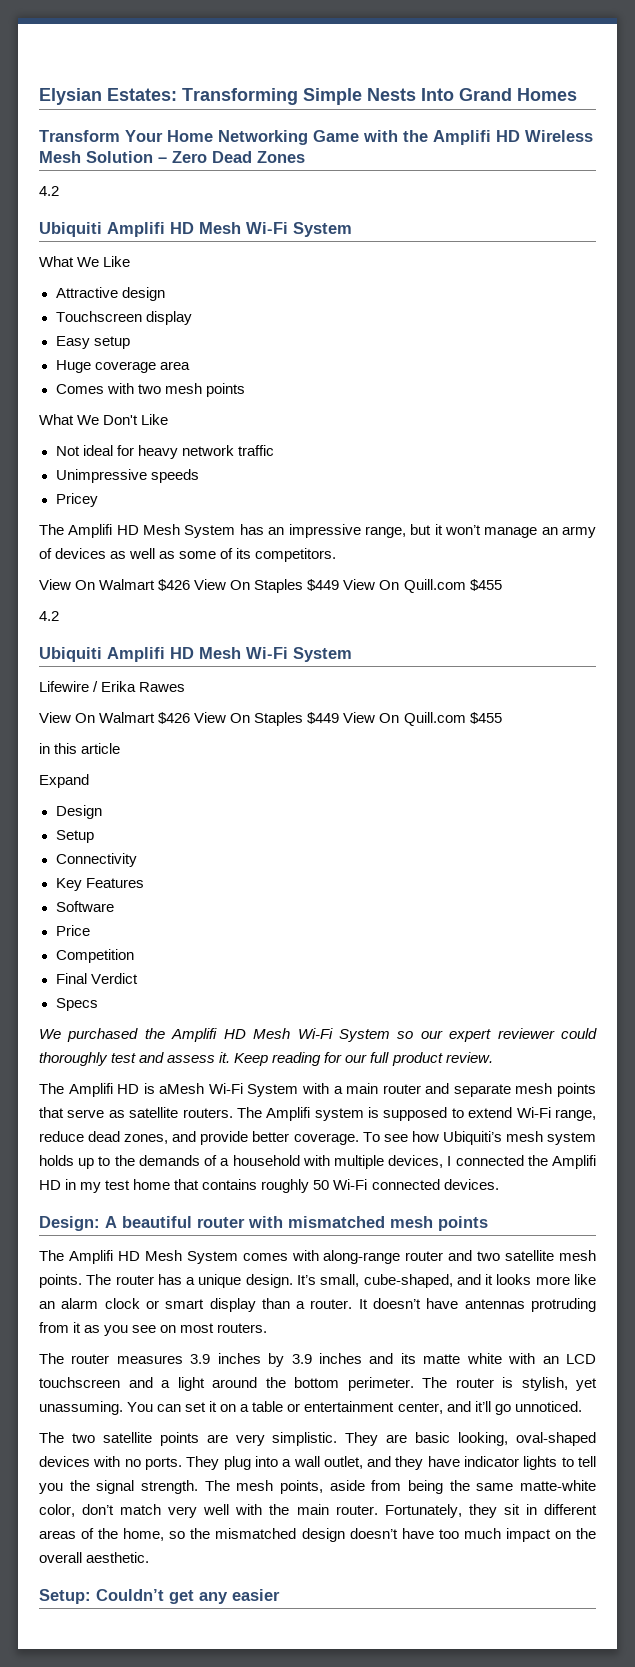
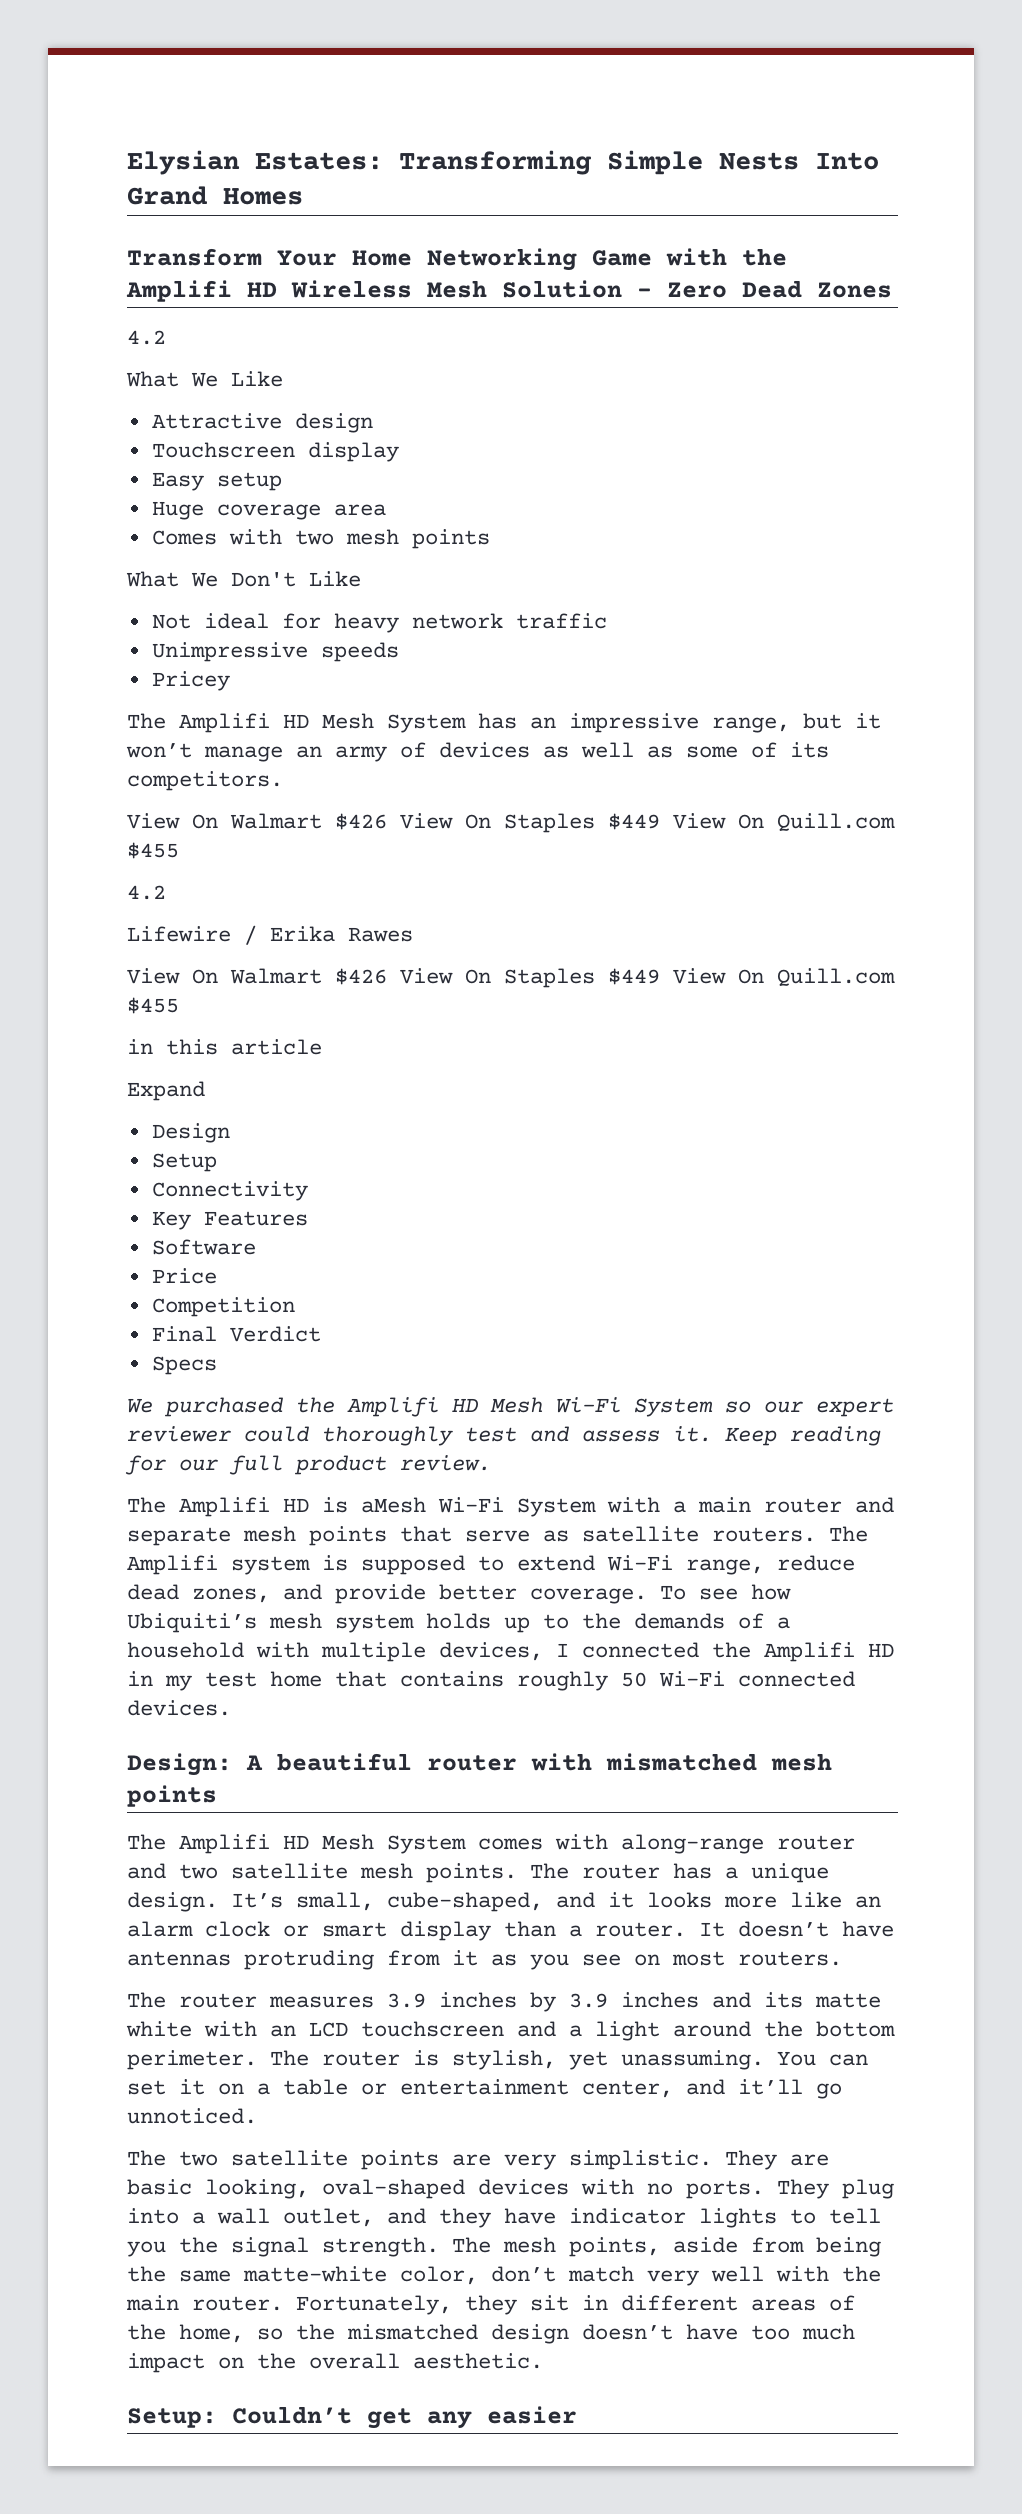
[39,222,352,237] // Ubiquiti Amplifi HD Mesh Wi-Fi System -> (166, 337) none
[39,647,352,662] // Ubiquiti Amplifi HD Mesh Wi-Fi System -> (166, 892) none

